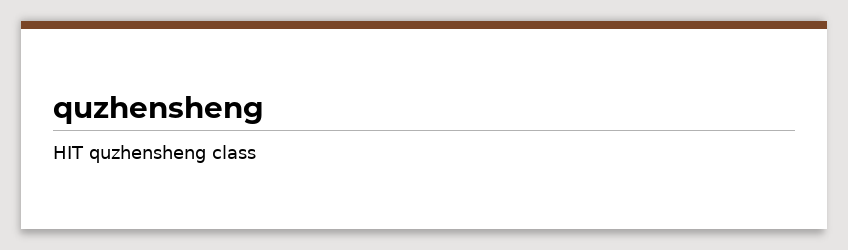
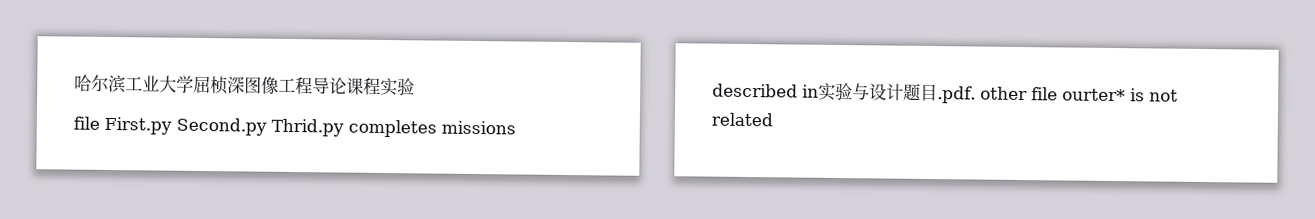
[53,96,264,124] [53,145,256,163] quzhensheng // HIT quzhensheng class -> [74,74,415,97] [73,116,516,138] [712,82,1178,104] [711,112,773,127] 哈尔滨工业大学屈桢深图像工程导论课程实验 // file First.py Second.py Thrid.py completes missions described in实验与设计题目.pdf. other file ourter* is not related

